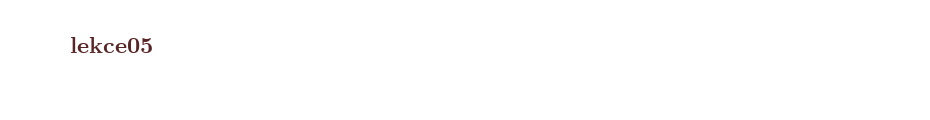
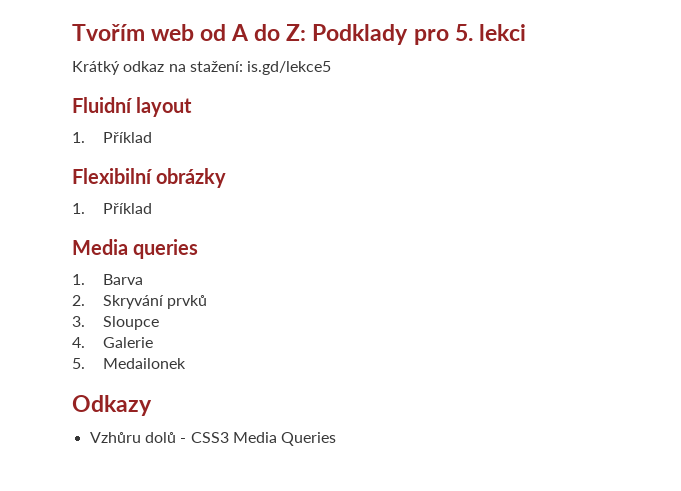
[70,37,153,53] lekce05 -> [72,24,526,45] [72,61,332,75] [72,97,193,117] [72,132,153,143] [72,168,227,188] [72,203,153,214] [72,239,199,259] [72,274,144,285] [72,295,208,309] [72,316,160,330] [72,337,154,348] [72,358,187,369] [72,395,152,416] [89,432,337,446] Tvořím web od A do Z: Podklady pro 5. lekci // Krátký odkaz na stažení: is.gd/lekce5 // Fluidní layout // 1. Příklad // Flexibilní obrázky // 1. Příklad // Media queries // 1. Barva // 2. Skryvání prvků // 3. Sloupce // 4. Galerie // 5. Medailonek // Odkazy // Vzhůru dolů - CSS3 Media Queries

